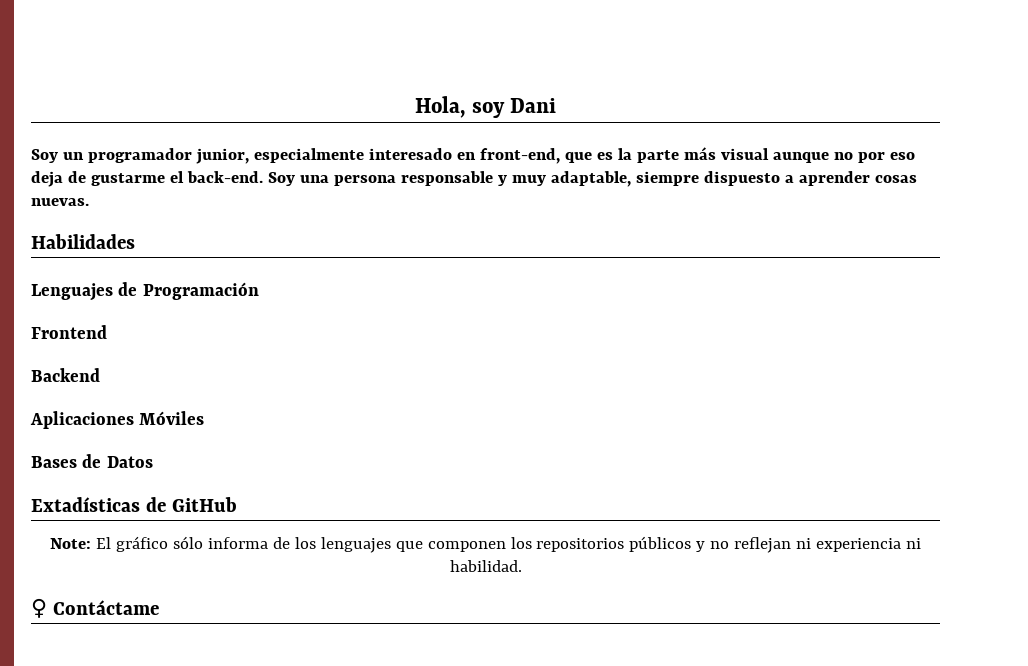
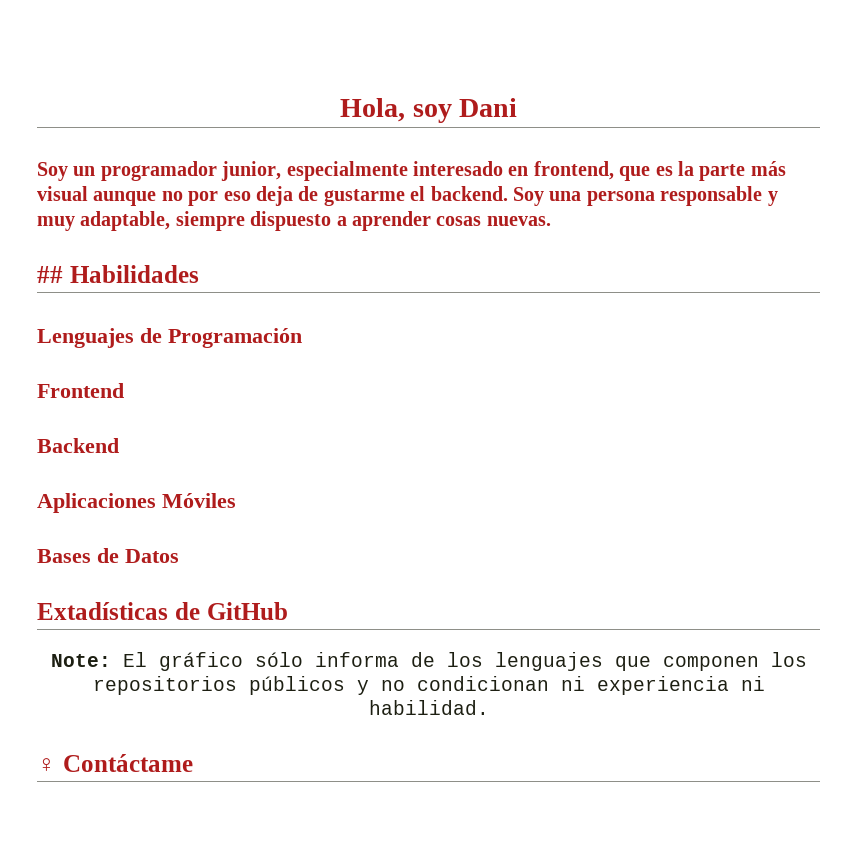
[479,148,560,164] front-end, -> [533,161,614,180] frontend,
[186,171,263,183] back-end. -> [430,186,508,201] backend.
(89, 202) none -> [37,266,63,283] ##
[734,537,792,553] reflejan -> [416,676,549,691] condicionan

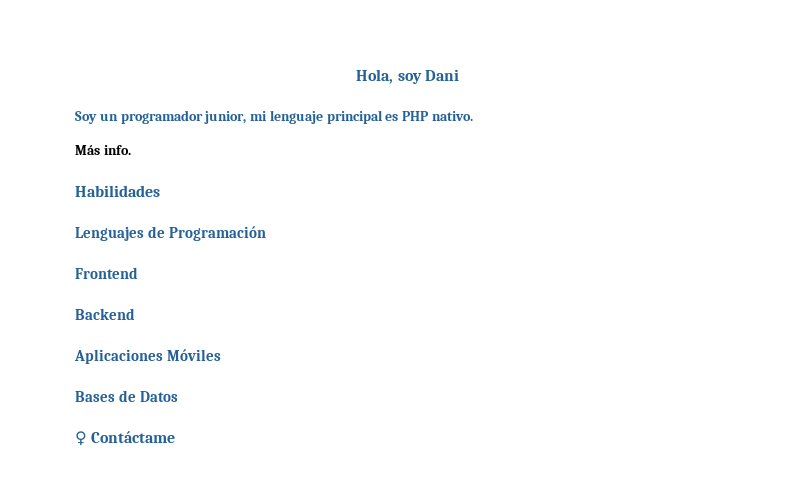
[286,161,786,181] [37,186,778,206] [37,211,551,231] [37,266,63,283] especialmente interesado en frontend, que es la parte más visual aunque no por eso deja de gustarme el backend. Soy una persona responsable y muy adaptable, siempre dispuesto a aprender cosas nuevas. // ## -> [250,110,474,124] [75,145,131,155] mi lenguaje principal es PHP nativo. // Más info. //
[37,602,288,620] [50,652,807,671] [92,676,765,695] [368,700,489,715] // Extadísticas de GitHub // Note: El gráfico sólo informa de los lenguajes que componen los repositorios públicos y no condicionan ni experiencia ni habilidad. -> (178, 396) none

